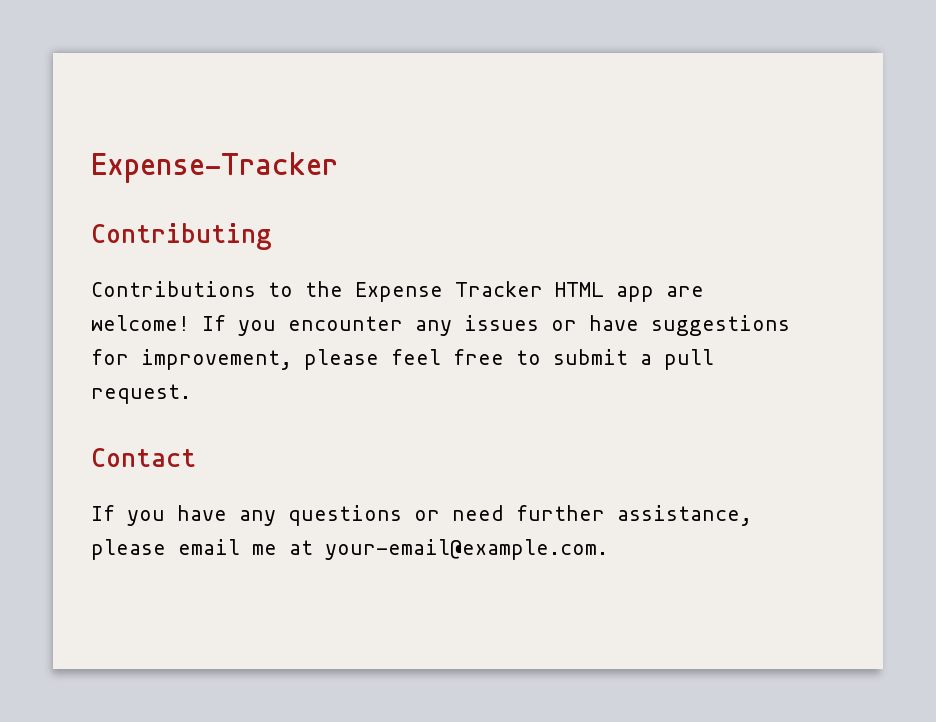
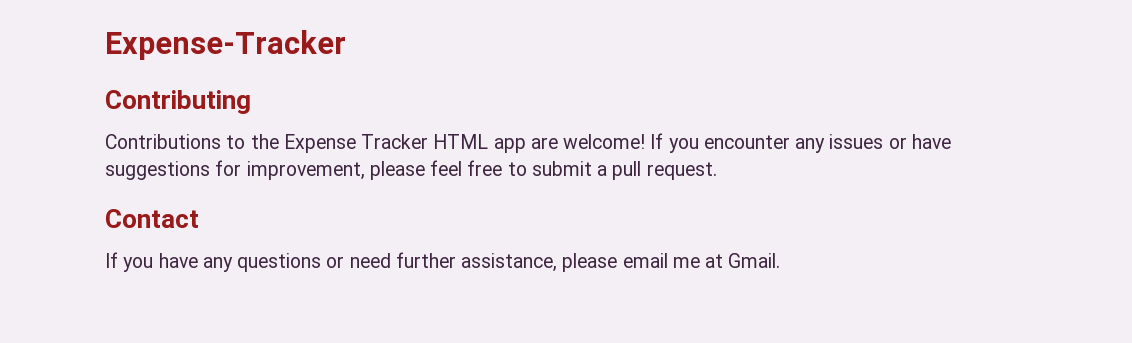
[325,539,608,560] your-email@example.com. -> [728,253,781,268] Gmail.

